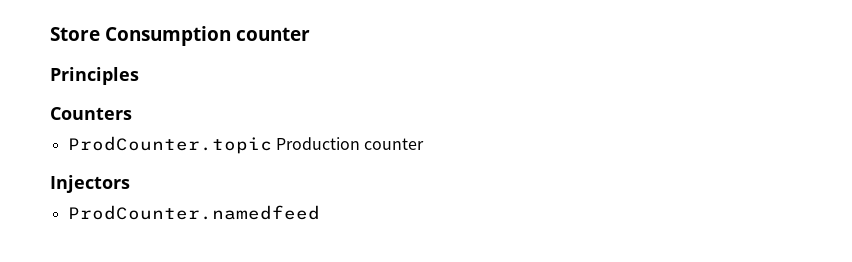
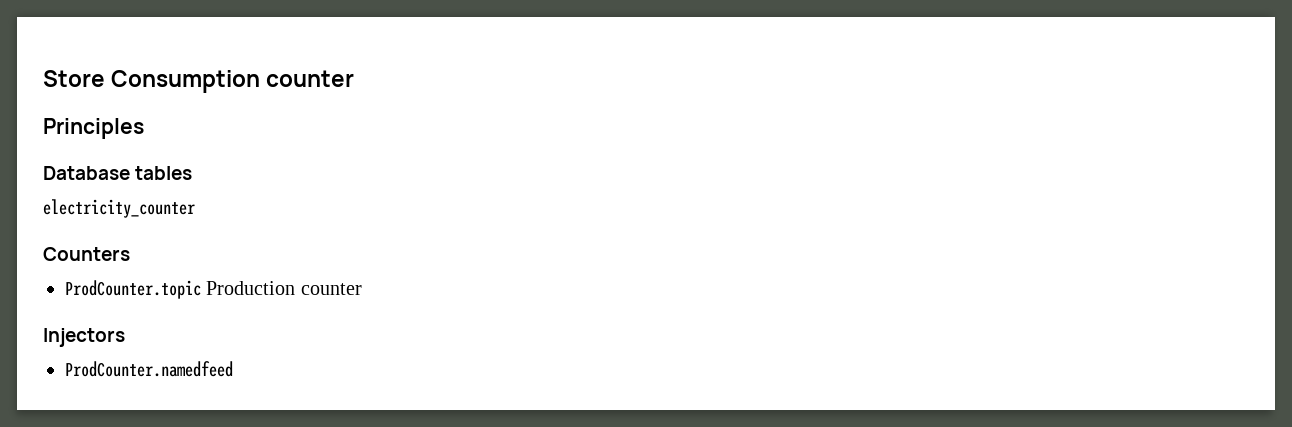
(139, 76) none -> [43,166,193,180] [43,199,195,218] // Database tables // electricity_counter

